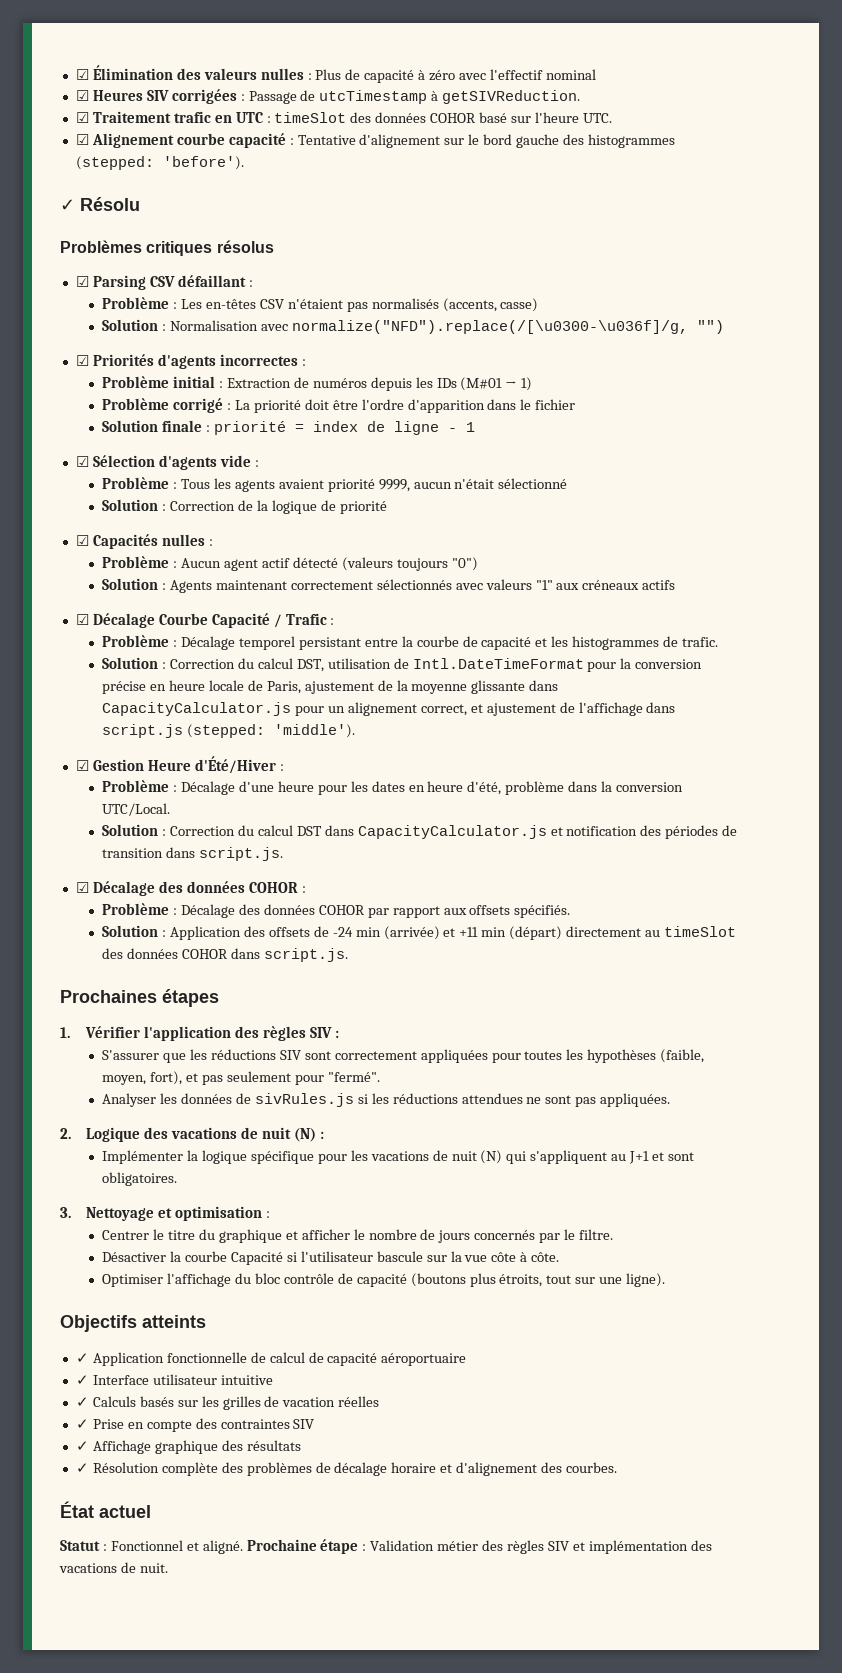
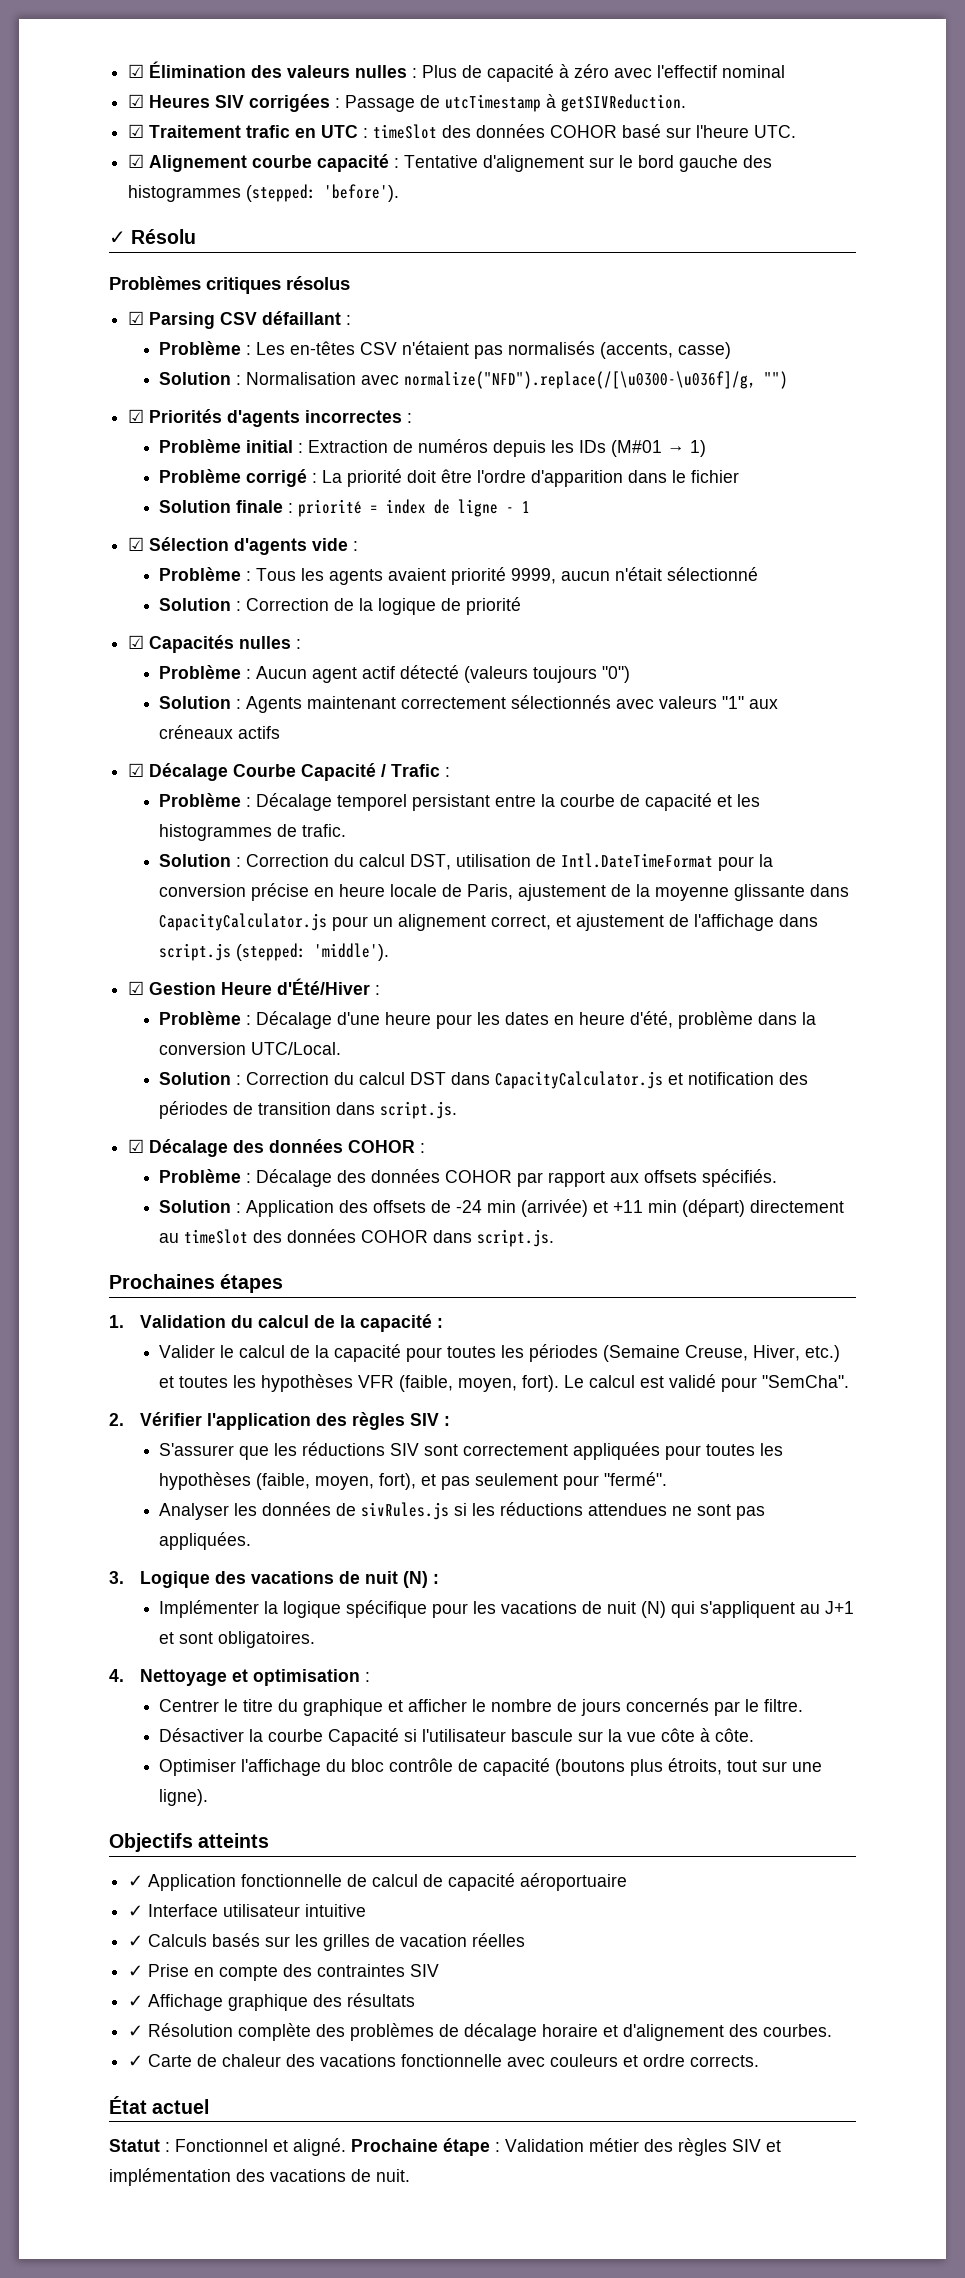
(70, 1032) none -> [140,1314,444,1332] [159,1344,841,1362] [159,1374,850,1392] [109,1413,124,1426] Validation du calcul de la capacité : // Valider le calcul de la capacité pour toutes les périodes (Semaine Creuse, Hiver, etc.) et toutes les hypothèses VFR (faible, moyen, fort). Le calcul est validé pour "SemCha". // 2.
[60,1128,71,1139] 2. -> [109,1571,124,1584] 3.
[60,1207,71,1218] 3. -> [109,1669,124,1682] 4.
(618, 1467) none -> [128,2054,760,2067] // ✓ Carte de chaleur des vacations fonctionnelle avec couleurs et ordre corrects.

